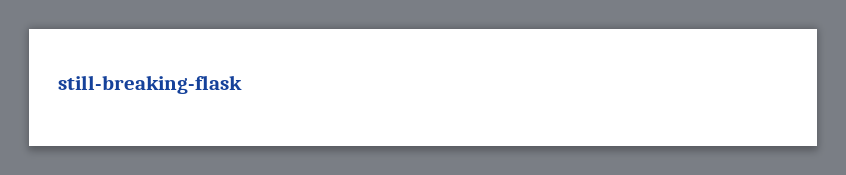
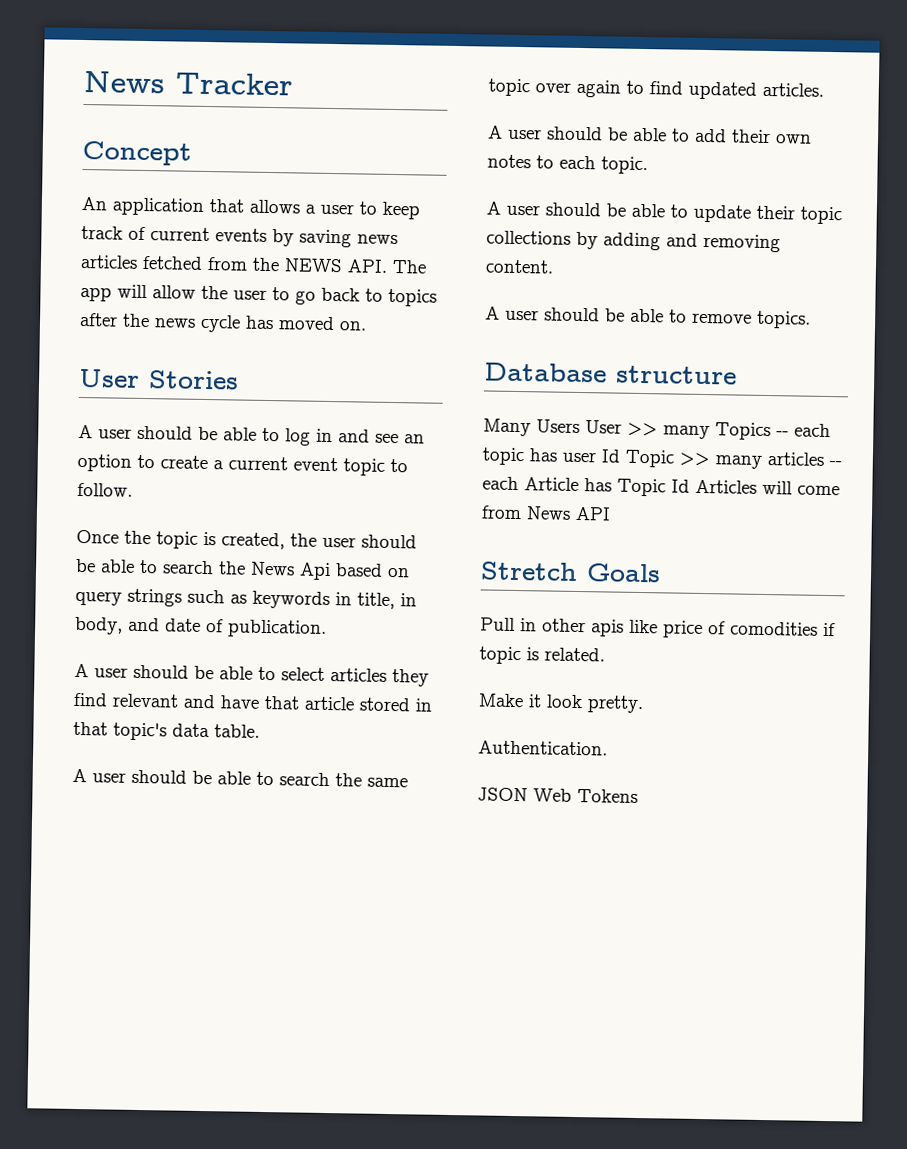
[58,75,242,94] still-breaking-flask -> [83,71,294,96] [82,140,192,166] [81,196,420,220] [81,225,398,248] [80,254,427,274] [80,284,437,307] [79,312,367,333] [78,368,239,390] [78,424,425,446] [77,453,408,476] [77,482,133,497] [76,529,417,550] [75,558,410,581] [75,588,417,610] [74,616,327,638] [74,663,429,687] [73,692,433,712] [73,721,260,741] [72,768,408,788] [488,78,824,100] [488,125,812,144] [487,154,648,175] [486,201,842,225] [486,230,781,253] [485,259,554,274] [485,306,811,329] [484,362,737,385] [483,418,831,441] [482,447,842,469] [482,476,840,497] [481,505,611,521] [480,561,661,583] [480,617,836,638] [479,646,605,665] [478,693,644,714] [478,740,608,756] [477,787,638,803] News Tracker // Concept // An application that allows a user to keep track of current events by saving news articles fetched from the NEWS API. The app will allow the user to go back to topics after the news cycle has moved on. // User Stories // A user should be able to log in and see an option to create a current event topic to follow. // Once the topic is created, the user should be able to search the News Api based on query strings such as keywords in title, in body, and date of publication. // A user should be able to select articles they find relevant and have that article stored in that topic's data table. // A user should be able to search the same topic over again to find updated articles. // A user should be able to add their own notes to each topic. // A user should be able to update their topic collections by adding and removing content. // A user should be able to remove topics. // Database structure // Many Users User >> many Topics -- each topic has user Id Topic >> many articles -- each Article has Topic Id Articles will come from News API // Stretch Goals // Pull in other apis like price of comodities if topic is related. // Make it look pretty. // Authentication. // JSON Web Tokens

